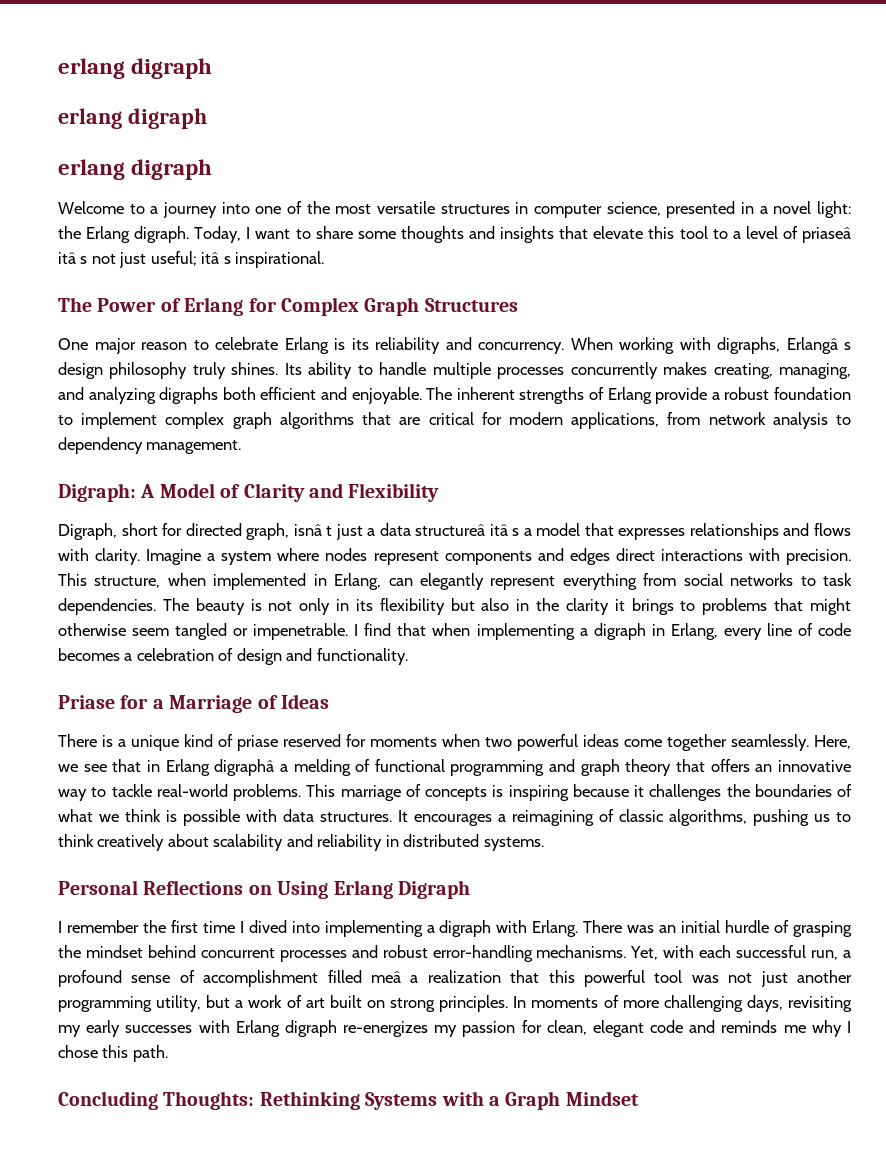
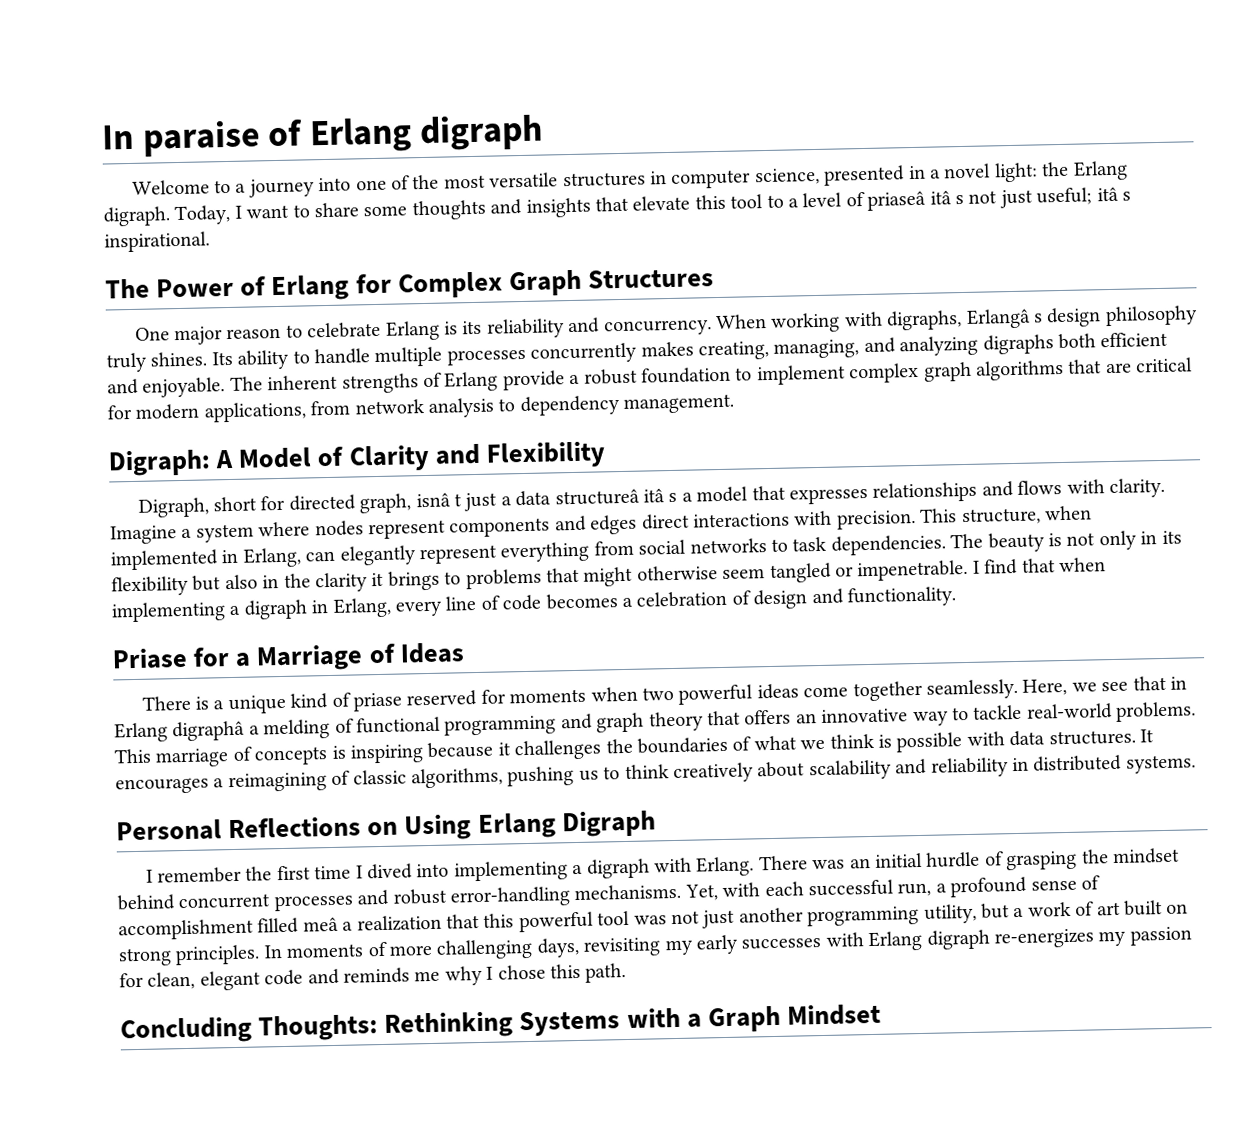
[58,58,213,79] [58,108,207,129] [58,159,125,180] erlang digraph // erlang digraph // erlang -> [101,117,412,157] In paraise of Erlang

